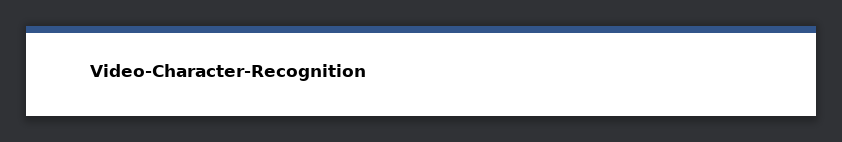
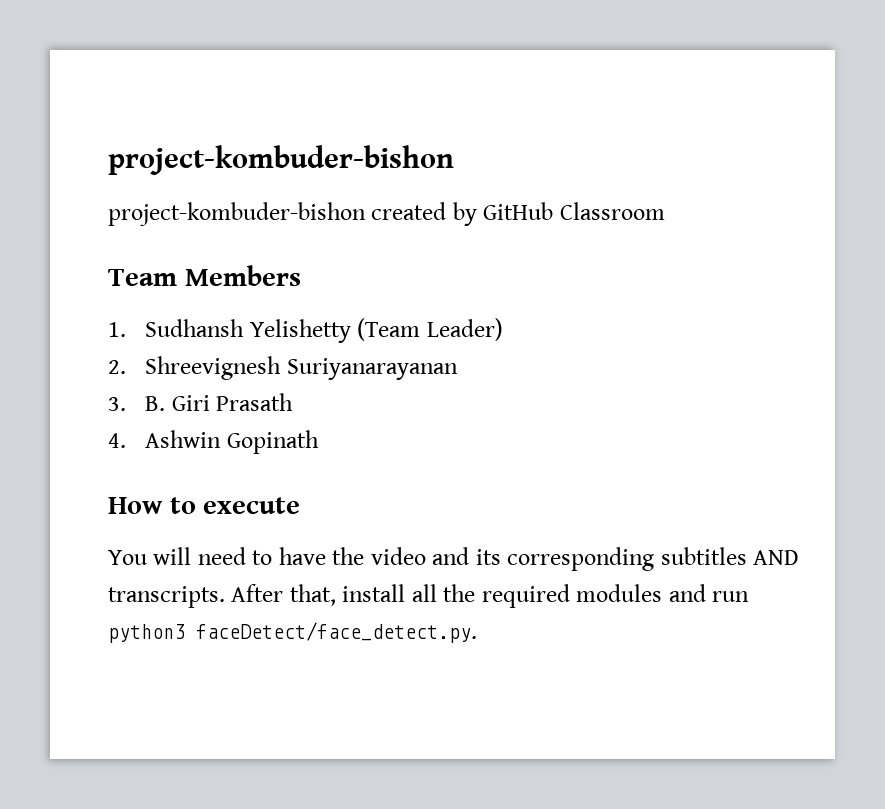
[90,64,366,81] Video-Character-Recognition -> [108,145,454,175] [108,202,665,226] [108,265,301,286] [108,318,503,343] [108,356,458,380] [108,393,294,411] [108,430,319,454] [108,497,301,514] [108,547,800,571] [108,584,750,608] [108,622,477,643] project-kombuder-bishon // project-kombuder-bishon created by GitHub Classroom // Team Members // 1. Sudhansh Yelishetty (Team Leader) // 2. Shreevignesh Suriyanarayanan // 3. B. Giri Prasath // 4. Ashwin Gopinath // How to execute // You will need to have the video and its corresponding subtitles AND transcripts. After that, install all the required modules and run python3 faceDetect/face_detect.py.

